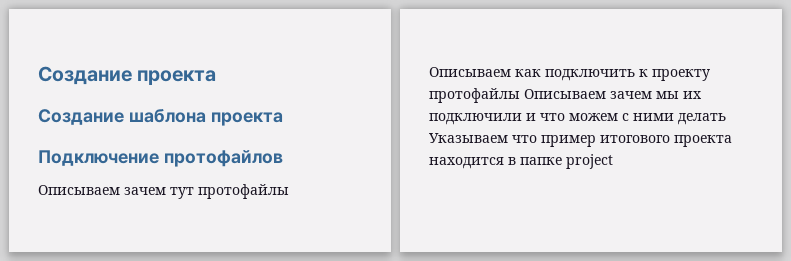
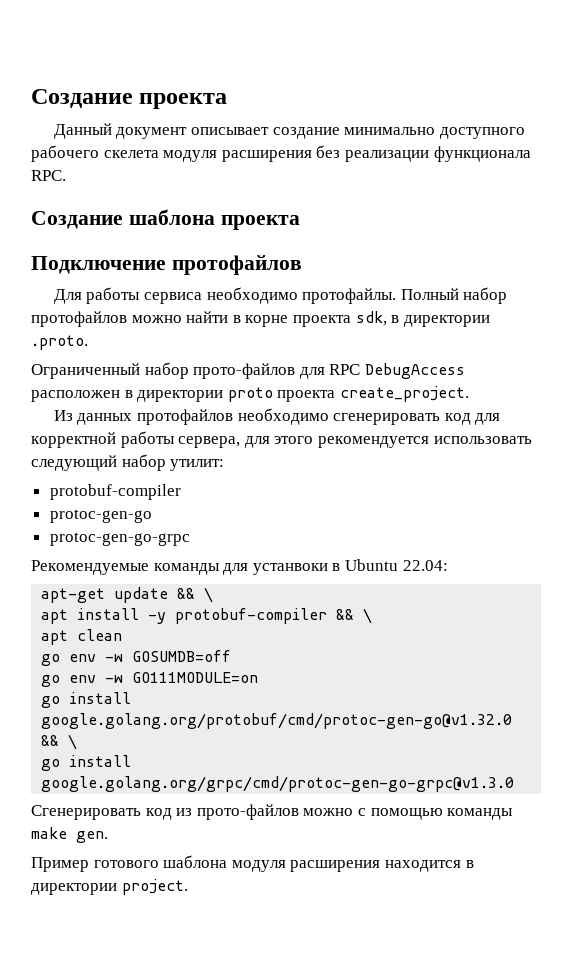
(217, 77) none -> [53,123,525,139] [31,145,531,162] [31,170,66,181] // Данный документ описывает создание минимально доступного рабочего скелета модуля расширения без реализации функционала RPC.
[38,184,289,199] [429,67,710,81] [429,88,702,103] [429,113,726,125] [429,133,732,147] [429,154,613,169] Описываем зачем тут протофайлы Описываем как подключить к проекту протофайлы Описываем зачем мы их подключили и что можем с ними делать Указываем что пример итогового проекта находится в папке project -> [53,287,508,304] [31,311,490,327] [31,335,88,350] [31,362,465,379] [31,386,469,402] [53,408,501,425] [31,431,532,448] [31,454,225,471] [49,484,181,500] [49,509,152,523] [49,532,190,546] [31,559,448,575] [41,587,214,603] [41,608,373,624] [41,629,123,645] [41,650,232,666] [41,672,259,687] [41,692,132,708] [41,713,513,729] [41,734,78,750] [41,755,132,771] [41,776,515,792] [31,804,514,820] [31,827,108,843] [31,855,474,872] [31,879,188,895] Для работы сервиса необходимо протофайлы. Полный набор протофайлов можно найти в корне проекта sdk, в директории .proto. // Ограниченный набор прото-файлов для RPC DebugAccess расположен в директории proto проекта create_project. // Из данных протофайлов необходимо сгенерировать код для корректной работы сервера, для этого рекомендуется использовать следующий набор утилит: // protobuf-compiler // protoc-gen-go // protoc-gen-go-grpc // Рекомендуемые команды для устанвоки в Ubuntu 22.04: // apt-get update && \ // apt install -y protobuf-compiler && \ // apt clean // go env -w GOSUMDB=off // go env -w GO111MODULE=on // go install google.golang.org/protobuf/cmd/protoc-gen-go@v1.32.0 && \ // go install google.golang.org/grpc/cmd/protoc-gen-go-grpc@v1.3.0 // Сгенерировать код из прото-файлов можно с помощью команды make gen. // Пример готового шаблона модуля расширения находится в директории project.

